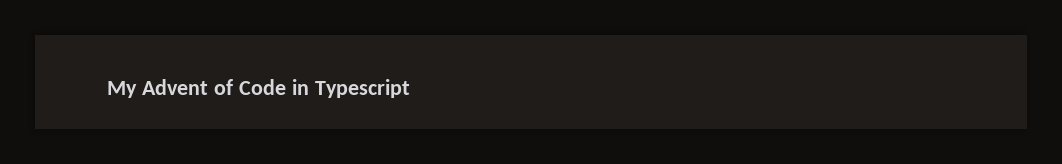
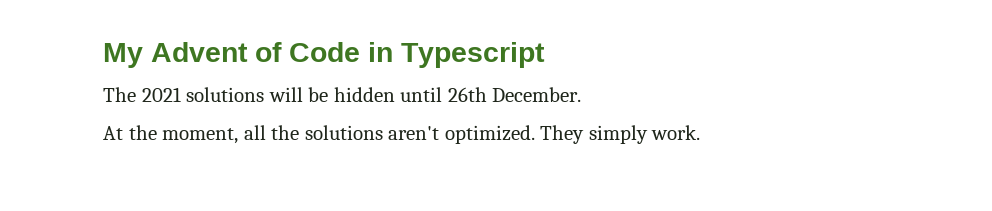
(410, 88) none -> [103,87,582,102] [103,125,701,144] // The 2021 solutions will be hidden until 26th December. // At the moment, all the solutions aren't optimized. They simply work.

